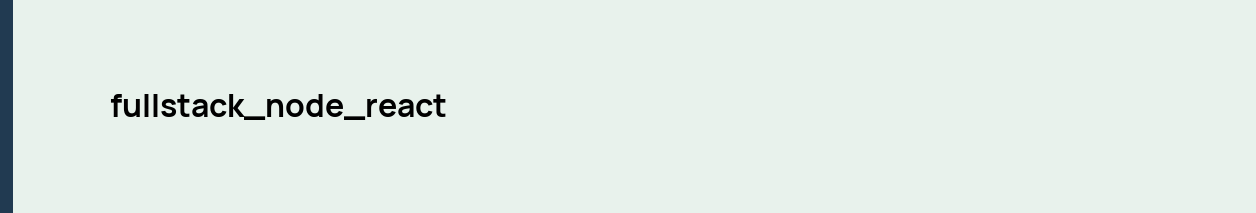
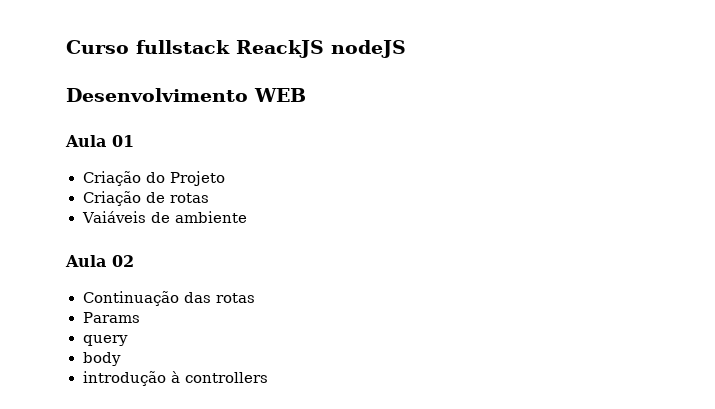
[110,94,447,120] fullstack_node_react -> [66,40,406,58] [66,88,306,102] [65,135,134,147] [82,171,225,186] [82,191,209,206] [81,211,248,223] [65,255,134,267] [82,291,255,306] [82,312,140,323] [82,335,128,346] [82,352,121,366] [82,371,268,386] Curso fullstack ReackJS nodeJS // Desenvolvimento WEB // Aula 01 // Criação do Projeto // Criação de rotas // Vaiáveis de ambiente // Aula 02 // Continuação das rotas // Params // query // body // introdução à controllers

